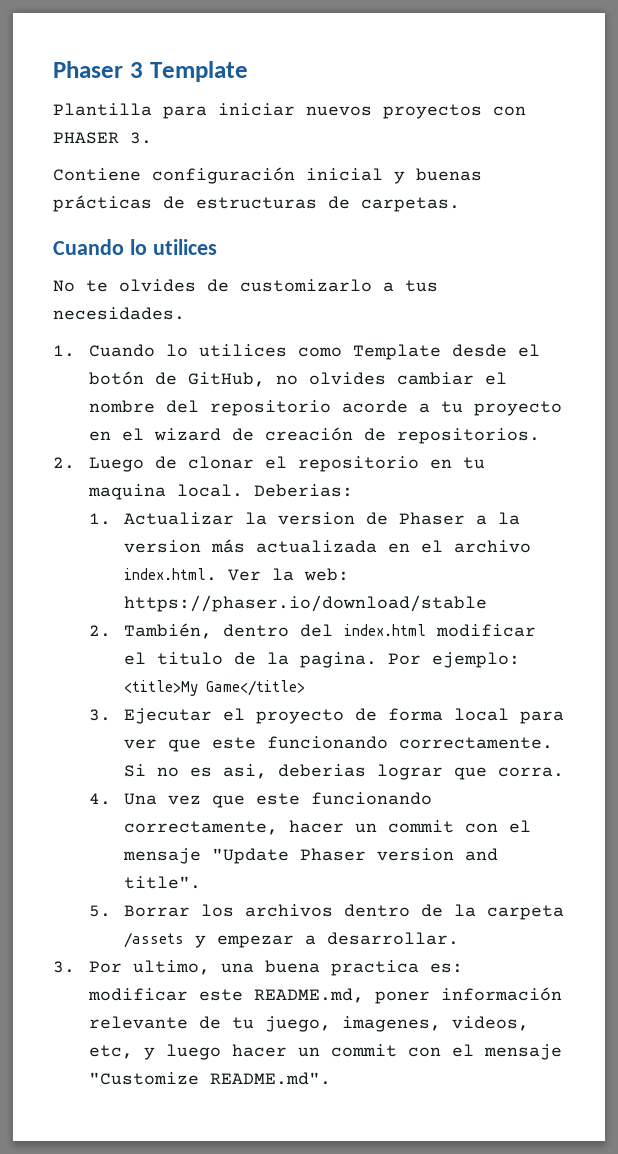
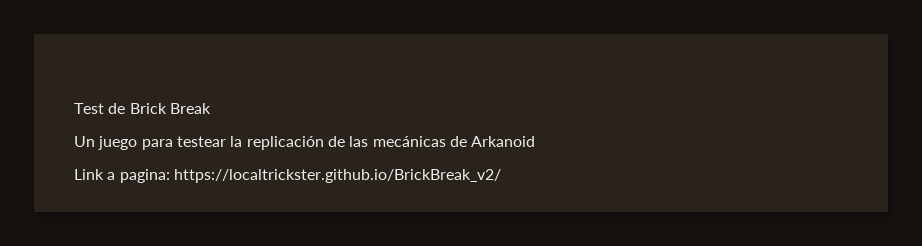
[53,61,248,82] [53,103,526,119] [53,132,152,144] [53,167,482,184] [53,195,460,212] [53,239,217,255] [53,279,438,292] [53,307,185,320] [53,344,540,360] [88,371,507,387] [88,400,562,416] [88,427,540,444] [53,456,485,472] [87,484,353,500] [88,512,521,525] [124,539,532,553] [124,568,350,581] [124,595,488,612] [88,623,537,639] [124,652,521,668] [124,680,306,696] [88,708,565,724] [124,736,554,752] [124,764,565,780] [88,792,433,808] [124,820,532,835] [123,848,499,864] [124,876,202,889] [88,904,565,920] [124,932,460,948] [53,960,463,976] [87,987,562,1004] [88,1016,529,1032] [88,1044,562,1060] [88,1072,331,1085] Phaser 3 Template // Plantilla para iniciar nuevos proyectos con PHASER 3. // Contiene configuración inicial y buenas prácticas de estructuras de carpetas. // Cuando lo utilices // No te olvides de customizarlo a tus necesidades. // 1. Cuando lo utilices como Template desde el botón de GitHub, no olvides cambiar el nombre del repositorio acorde a tu proyecto en el wizard de creación de repositorios. // 2. Luego de clonar el repositorio en tu maquina local. Deberias: // 1. Actualizar la version de Phaser a la version más actualizada en el archivo index.html. Ver la web: https://phaser.io/download/stable // 2. También, dentro del index.html modificar el titulo de la pagina. Por ejemplo: <title>My Game</title> // 3. Ejecutar el proyecto de forma local para ver que este funcionando correctamente. Si no es asi, deberias lograr que corra. // 4. Una vez que este funcionando correctamente, hacer un commit con el mensaje "Update Phaser version and title". // 5. Borrar los archivos dentro de la carpeta /assets y empezar a desarrollar. // 3. Por ultimo, una buena practica es: modificar este README.md, poner información relevante de tu juego, imagenes, videos, etc, y luego hacer un commit con el mensaje "Customize README.md". -> [74,103,211,114] [74,136,536,150] [74,169,501,183] Test de Brick Break // Un juego para testear la replicación de las mecánicas de Arkanoid // Link a pagina: https://localtrickster.github.io/BrickBreak_v2/

